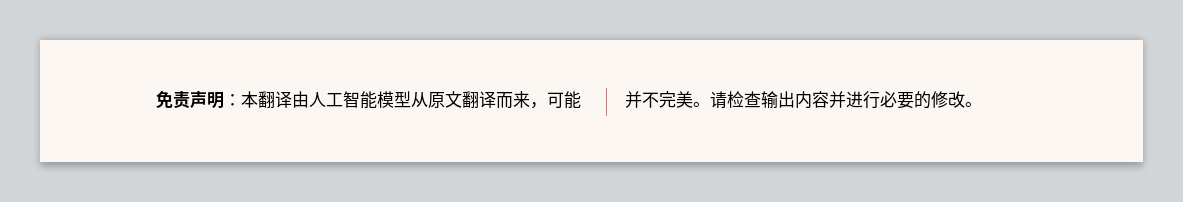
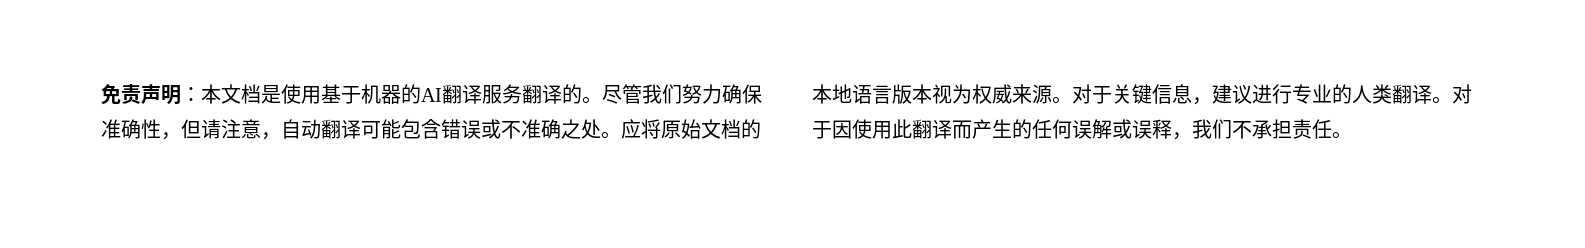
[257,91,965,109] 翻译由人工智能模型从原文翻译而来，可能并不完美。请检查输出内容并进行必要的修改 -> [221,84,762,104] [101,119,761,140] [812,84,1472,105] [812,119,1332,140] 文档是使用基于机器的AI翻译服务翻译的。尽管我们努力确保准确性，但请注意，自动翻译可能包含错误或不准确之处。应将原始文档的本地语言版本视为权威来源。对于关键信息，建议进行专业的人类翻译。对于因使用此翻译而产生的任何误解或误释，我们不承担责任

